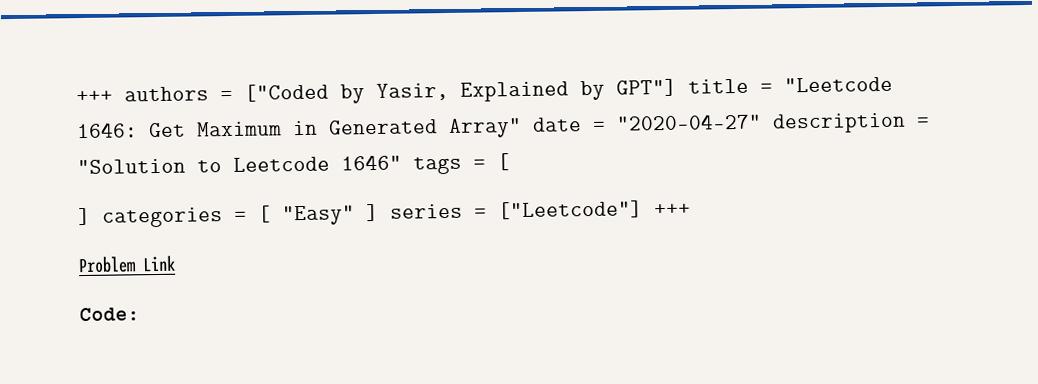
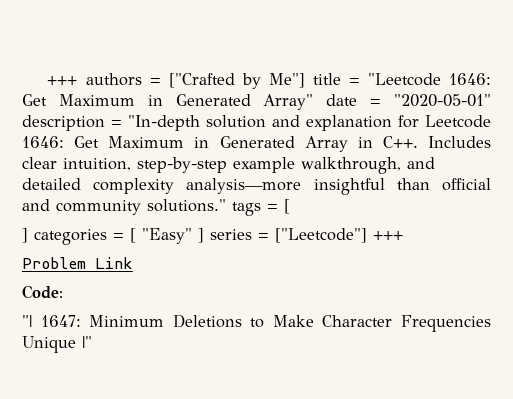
[244,78,677,104] ["Coded by Yasir, Explained by GPT"] -> [168,73,305,89] ["Crafted by Me"]
[616,113,762,131] "2020-04-27" -> [393,94,491,107] "2020-05-01"
[77,154,402,175] "Solution to Leetcode 1646" -> [128,115,491,131] [22,136,491,152] [22,157,435,174] [22,178,491,195] [22,199,226,215] "In-depth solution and explanation for Leetcode 1646: Get Maximum in Generated Array in C++. Includes clear intuition, step-by-step example walkthrough, and detailed complexity analysis—more insightful than official and community solutions."
(140, 314) none -> [22,314,491,332] [22,336,92,353] // "| 1647: Minimum Deletions to Make Character Frequencies Unique |"

